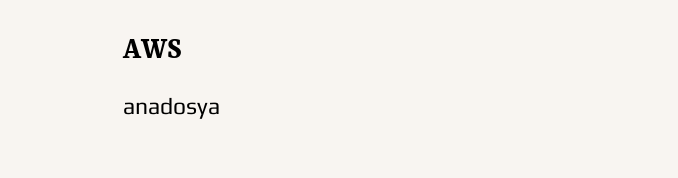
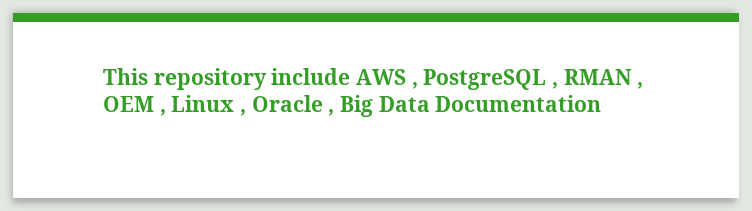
[122,39,182,58] [123,97,220,119] AWS // anadosya -> [103,68,644,90] [103,95,602,117] This repository include AWS , PostgreSQL , RMAN , OEM , Linux , Oracle , Big Data Documentation

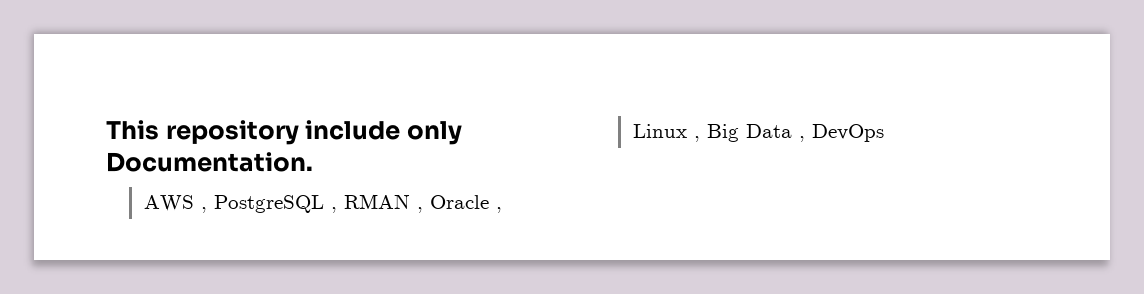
(351, 76) none -> [406,121,462,145] [106,152,313,172] only Documentation. //
[103,96,154,112] OEM -> [429,195,489,209] Oracle
[251,95,602,117] Oracle , Big Data Documentation -> [706,124,884,142] Big Data , DevOps

